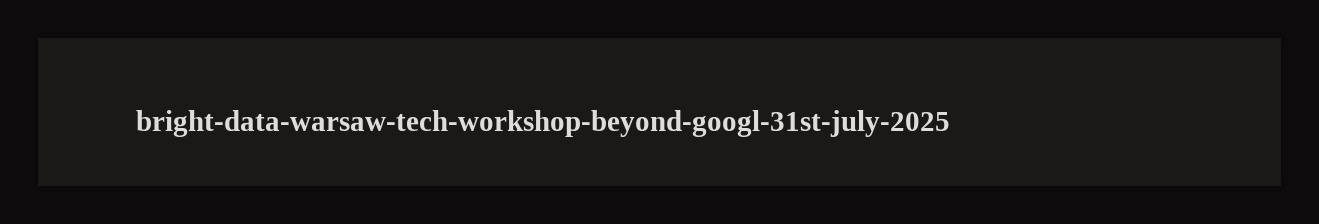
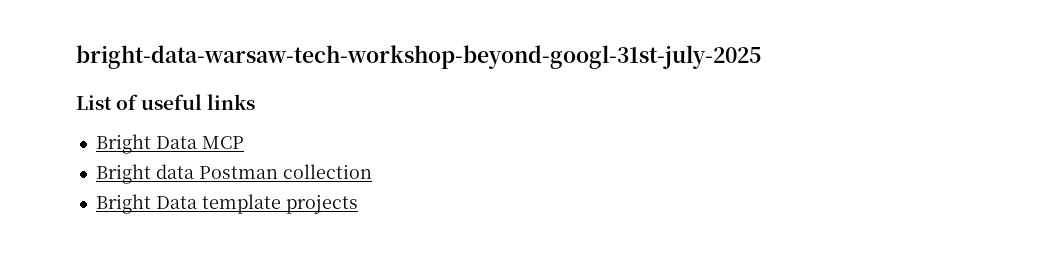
(950, 123) none -> [76,94,256,110] [95,134,244,154] [95,164,372,184] [95,194,358,214] // List of useful links // Bright Data MCP // Bright data Postman collection // Bright Data template projects

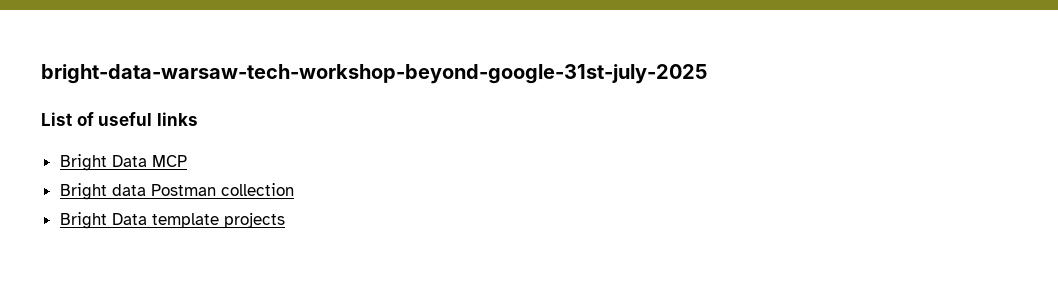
[76,45,761,69] bright-data-warsaw-tech-workshop-beyond-googl-31st-july-2025 -> [41,64,707,84] bright-data-warsaw-tech-workshop-beyond-google-31st-july-2025

